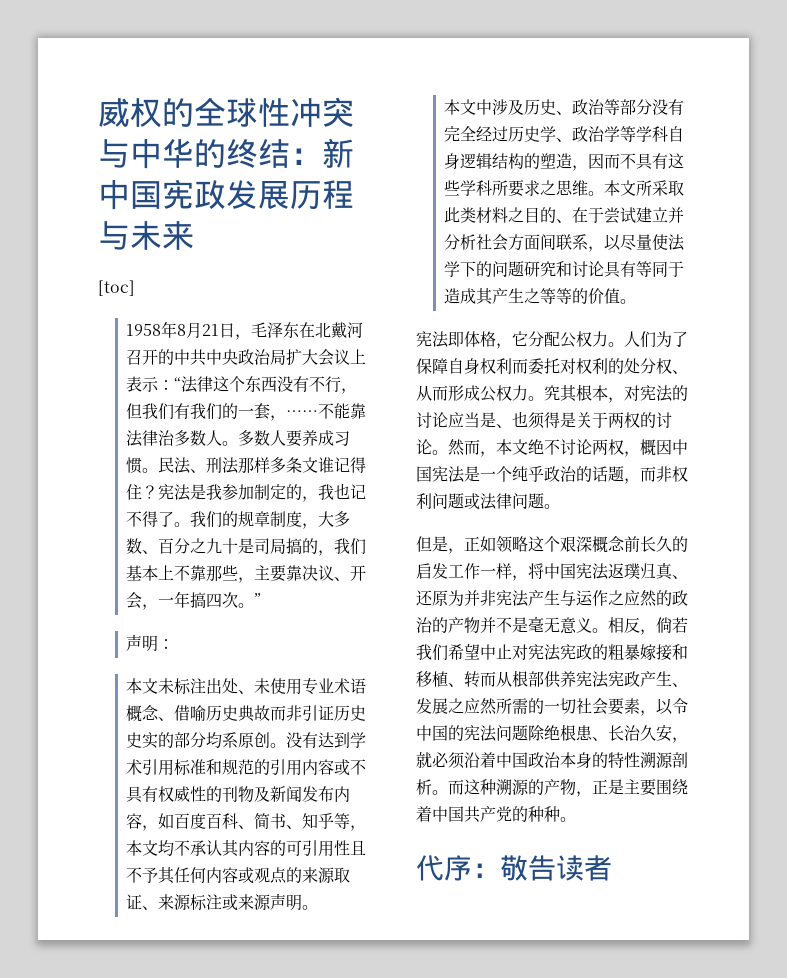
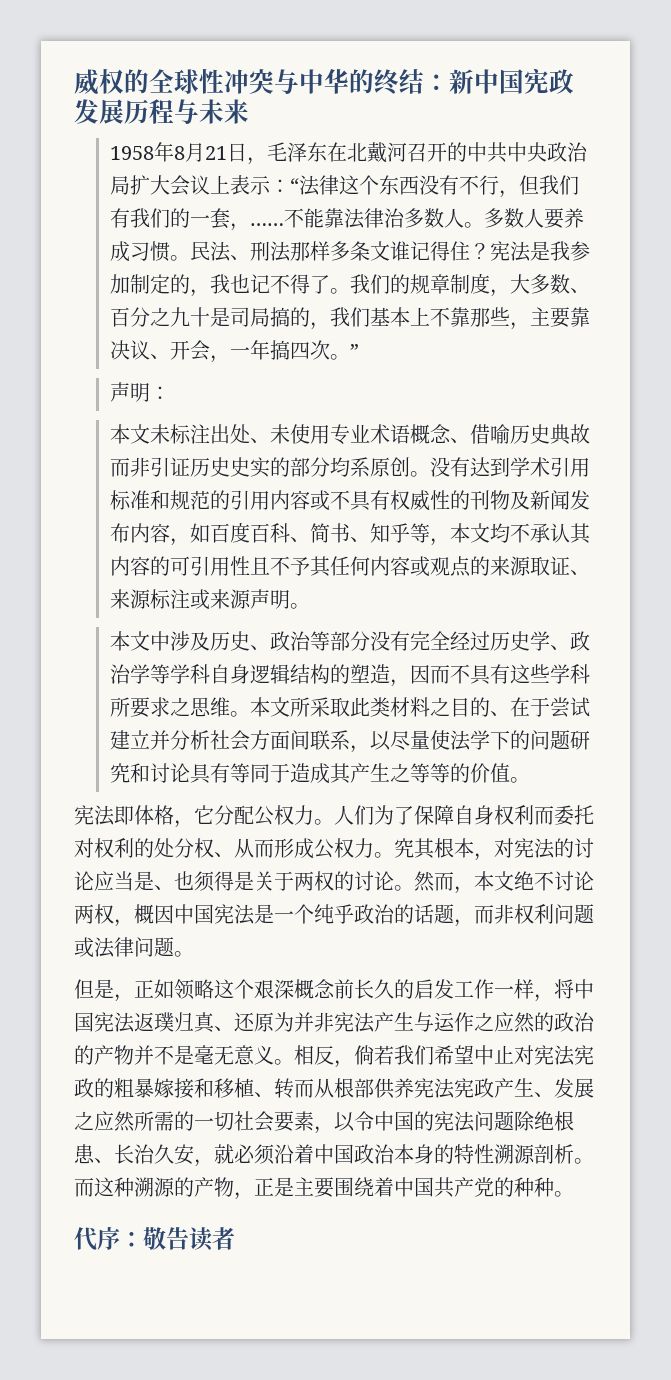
[98,280,135,296] // [toc] -> (249, 111) none

